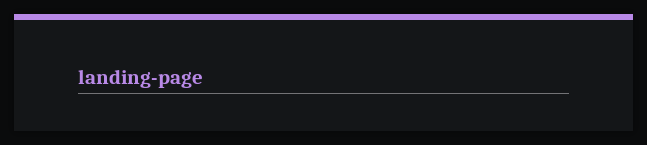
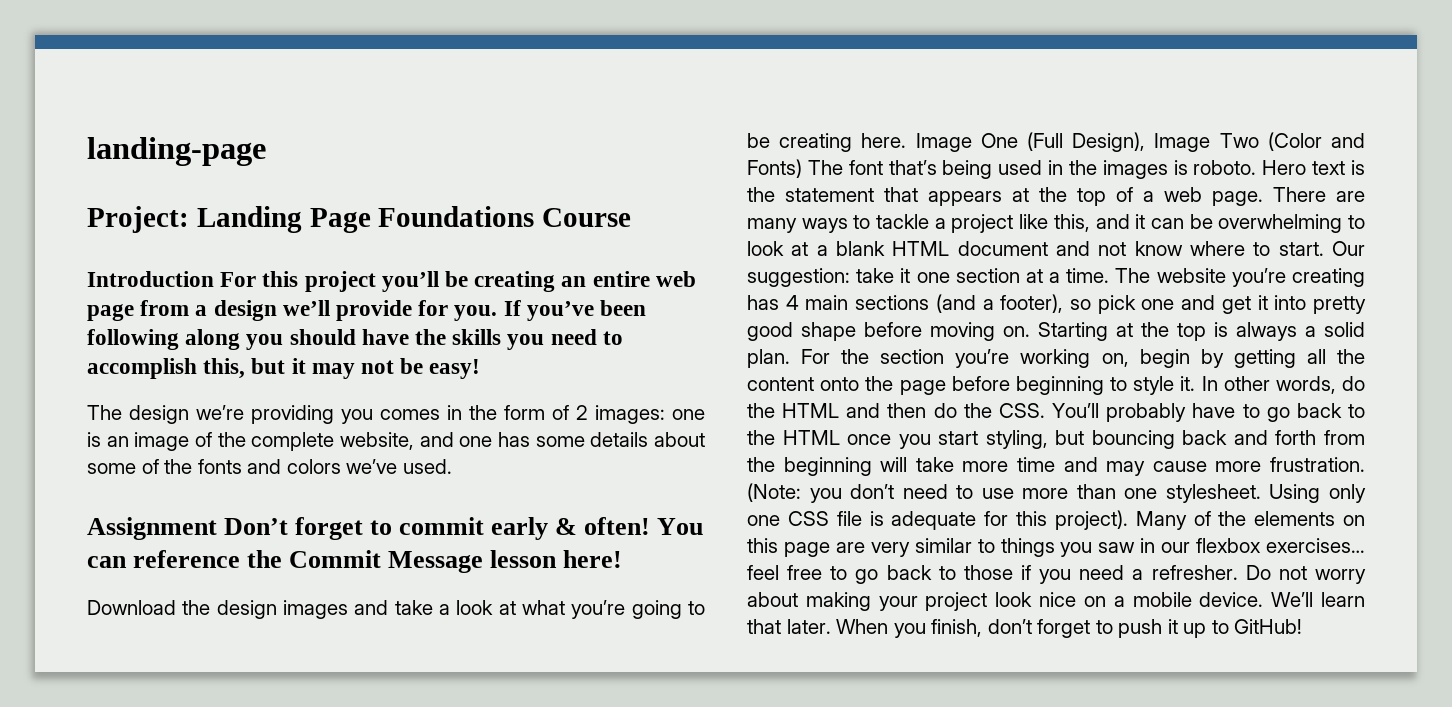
(203, 78) none -> [87,206,632,233] [87,271,696,292] [87,300,647,321] [87,329,623,350] [87,358,481,379] [87,405,705,424] [87,432,706,451] [87,459,452,474] [87,517,704,540] [87,550,623,573] [87,600,705,619] [747,132,1365,152] [747,159,1365,179] [747,187,1365,206] [747,214,1365,233] [747,241,1365,256] [747,268,1365,287] [747,294,1366,314] [747,322,1365,341] [747,349,1365,368] [747,376,1365,395] [747,403,1365,422] [747,430,1365,449] [747,457,1365,476] [747,483,1366,503] [747,510,1365,530] [747,538,1365,557] [747,565,1366,584] [747,592,1365,611] [747,619,1303,638] // Project: Landing Page Foundations Course // Introduction For this project you’ll be creating an entire web page from a design we’ll provide for you. If you’ve been following along you should have the skills you need to accomplish this, but it may not be easy! // The design we’re providing you comes in the form of 2 images: one is an image of the complete website, and one has some details about some of the fonts and colors we’ve used. // Assignment Don’t forget to commit early & often! You can reference the Commit Message lesson here! // Download the design images and take a look at what you’re going to be creating here. Image One (Full Design), Image Two (Color and Fonts) The font that’s being used in the images is roboto. Hero text is the statement that appears at the top of a web page. There are many ways to tackle a project like this, and it can be overwhelming to look at a blank HTML document and not know where to start. Our suggestion: take it one section at a time. The website you’re creating has 4 main sections (and a footer), so pick one and get it into pretty good shape before moving on. Starting at the top is always a solid plan. For the section you’re working on, begin by getting all the content onto the page before beginning to style it. In other words, do the HTML and then do the CSS. You’ll probably have to go back to the HTML once you start styling, but bouncing back and forth from the beginning will take more time and may cause more frustration. (Note: you don’t need to use more than one stylesheet. Using only one CSS file is adequate for this project). Many of the elements on this page are very similar to things you saw in our flexbox exercises… feel free to go back to those if you need a refresher. Do not worry about making your project look nice on a mobile device. We’ll learn that later. When you finish, don’t forget to push it up to GitHub!

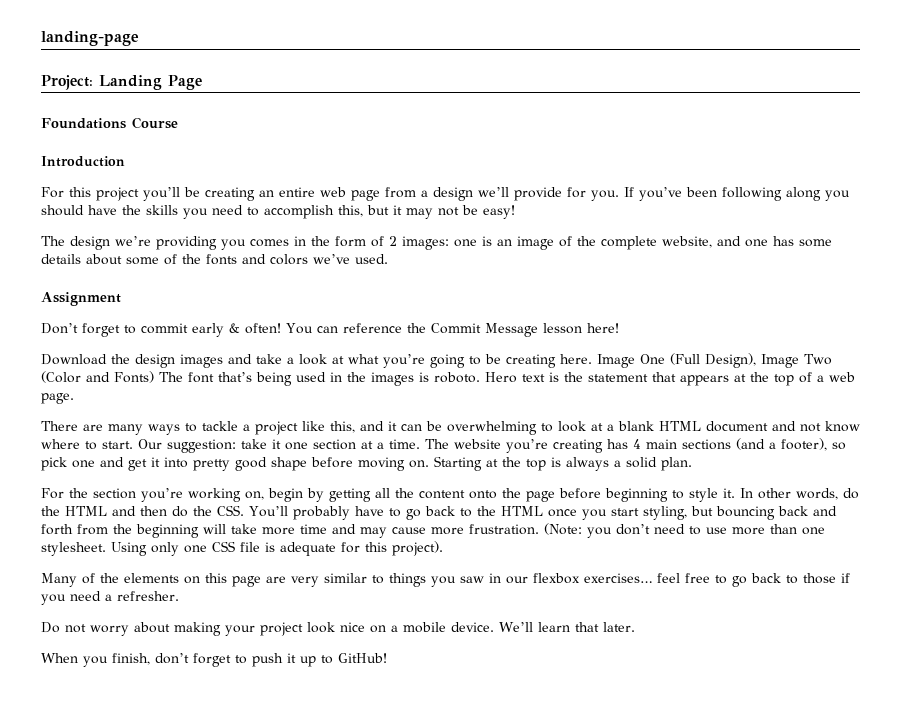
(371, 220) none -> (202, 82) //
(214, 279) none -> (125, 161) //
(217, 528) none -> (121, 299) //
(1263, 198) none -> (74, 398) //
(790, 358) none -> (692, 464) //
(1128, 520) none -> (443, 548) //
(1238, 572) none -> (179, 596) //
(831, 626) none -> (635, 627) //

